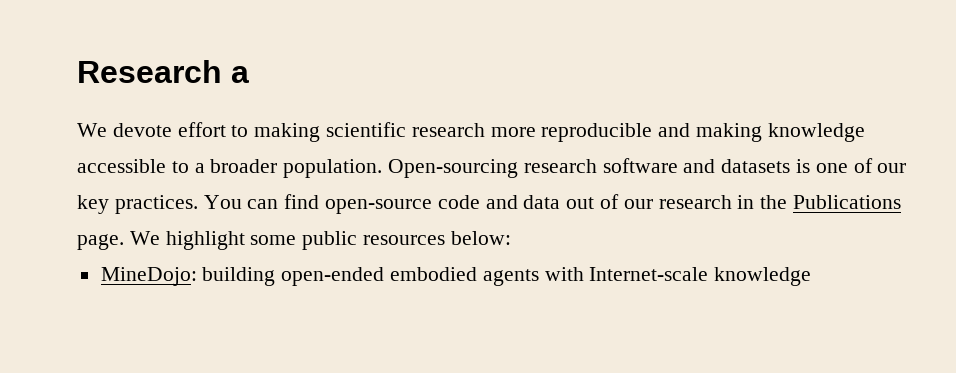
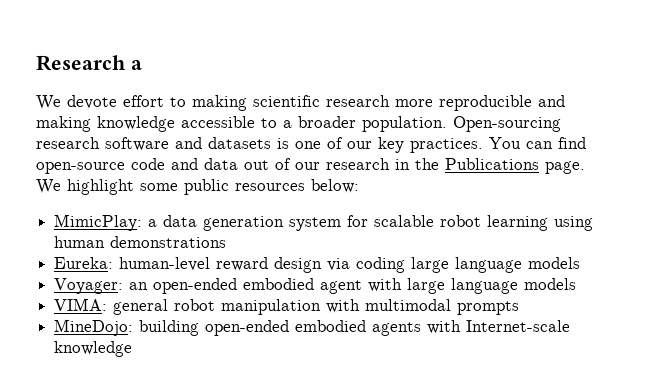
(511, 238) none -> [54,214,594,231] [54,236,227,248] [54,257,581,273] [54,278,577,294] [54,298,520,315] // MimicPlay: a data generation system for scalable robot learning using human demonstrations // Eureka: human-level reward design via coding large language models // Voyager: an open-ended embodied agent with large language models // VIMA: general robot manipulation with multimodal prompts

